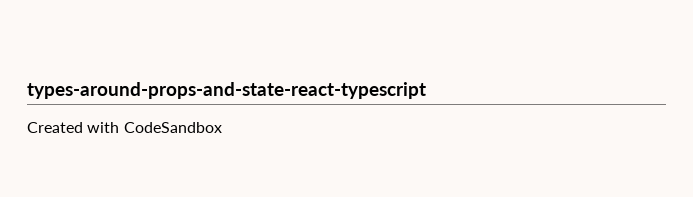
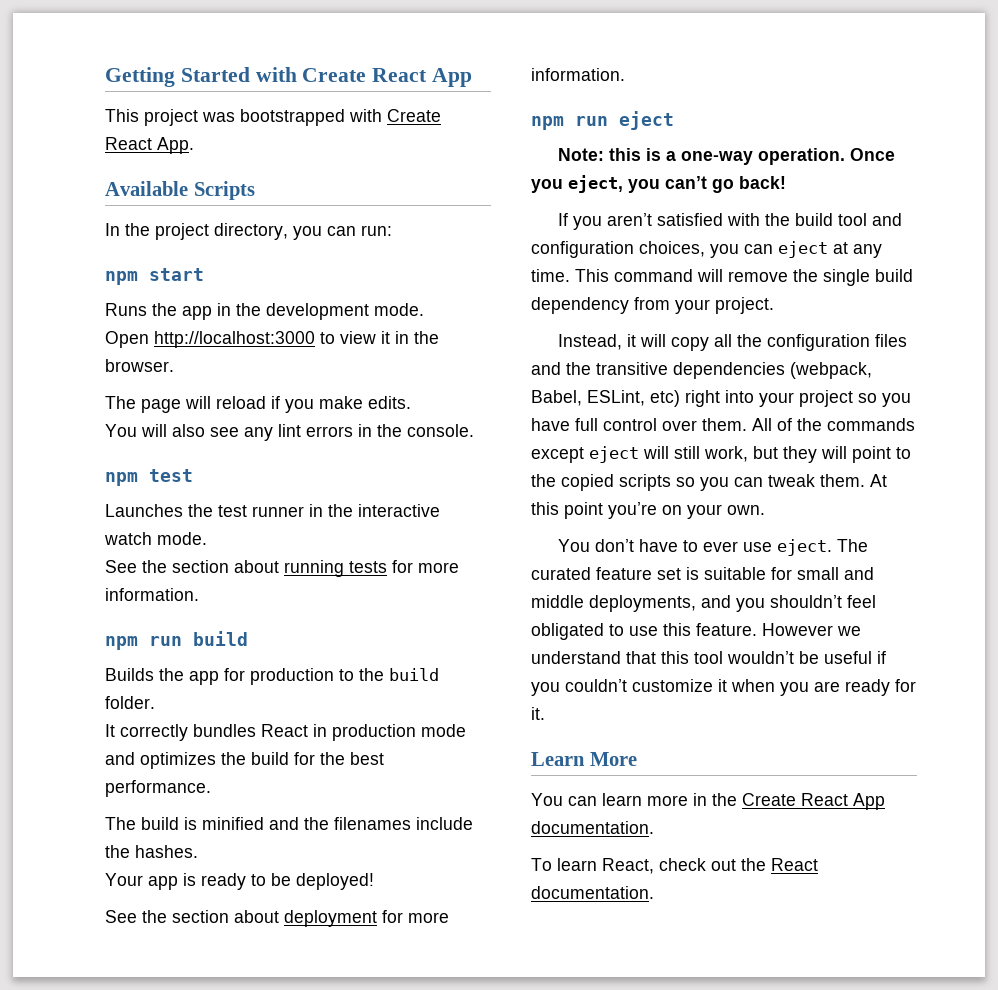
[27,82,426,99] [27,122,222,133] types-around-props-and-state-react-typescript // Created with CodeSandbox -> [105,67,473,87] [105,109,441,126] [105,137,194,154] [105,181,255,200] [105,223,392,240] [105,268,204,285] [105,303,424,320] [105,331,439,348] [105,359,174,372] [105,396,411,413] [105,424,474,441] [105,469,193,486] [105,504,440,517] [104,532,207,545] [105,560,459,577] [105,588,199,601] [105,631,248,650] [105,668,439,685] [105,696,155,709] [105,724,466,741] [105,752,384,769] [105,780,211,797] [105,817,473,830] [105,845,198,858] [105,873,374,890] [105,910,449,927] [531,68,625,81] [531,111,674,130] [558,148,896,165] [531,175,786,193] [558,213,903,230] [531,241,882,258] [531,269,913,286] [531,297,774,314] [558,334,908,351] [531,362,872,379] [531,390,911,407] [531,418,915,431] [531,446,911,463] [531,474,887,491] [531,502,765,519] [558,539,869,556] [531,567,874,580] [531,595,876,612] [531,623,861,640] [531,651,886,664] [531,679,916,696] [531,707,545,720] [531,752,637,766] [531,793,885,810] [531,821,654,834] [531,858,818,874] [531,886,654,899] Getting Started with Create React App // This project was bootstrapped with Create React App. // Available Scripts // In the project directory, you can run: // npm start // Runs the app in the development mode. // Open http://localhost:3000 to view it in the browser. // The page will reload if you make edits. // You will also see any lint errors in the console. // npm test // Launches the test runner in the interactive watch mode. // See the section about running tests for more information. // npm run build // Builds the app for production to the build folder. // It correctly bundles React in production mode and optimizes the build for the best performance. // The build is minified and the filenames include the hashes. // Your app is ready to be deployed! // See the section about deployment for more information. // npm run eject // Note: this is a one-way operation. Once you eject, you can’t go back! // If you aren’t satisfied with the build tool and configuration choices, you can eject at any time. This command will remove the single build dependency from your project. // Instead, it will copy all the configuration files and the transitive dependencies (webpack, Babel, ESLint, etc) right into your project so you have full control over them. All of the commands except eject will still work, but they will point to the copied scripts so you can tweak them. At this point you’re on your own. // You don’t have to ever use eject. The curated feature set is suitable for small and middle deployments, and you shouldn’t feel obligated to use this feature. However we understand that this tool wouldn’t be useful if you couldn’t customize it when you are ready for it. // Learn More // You can learn more in the Create React App documentation. // To learn React, check out the React documentation.

